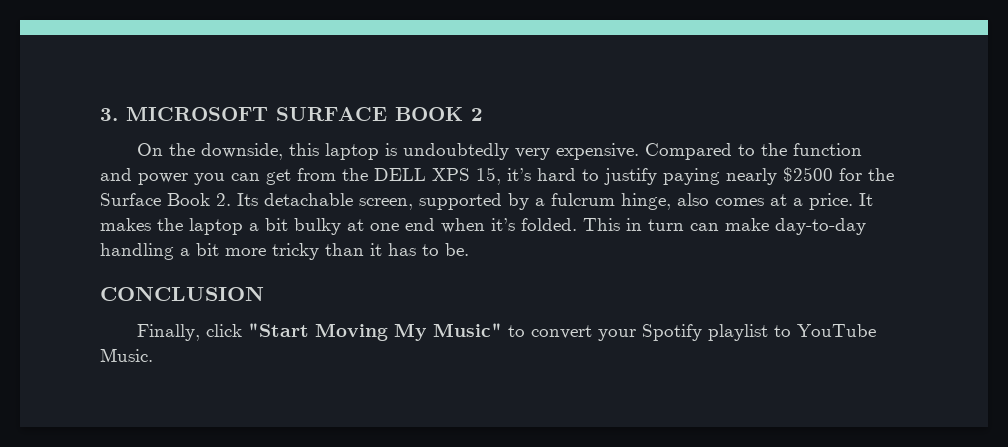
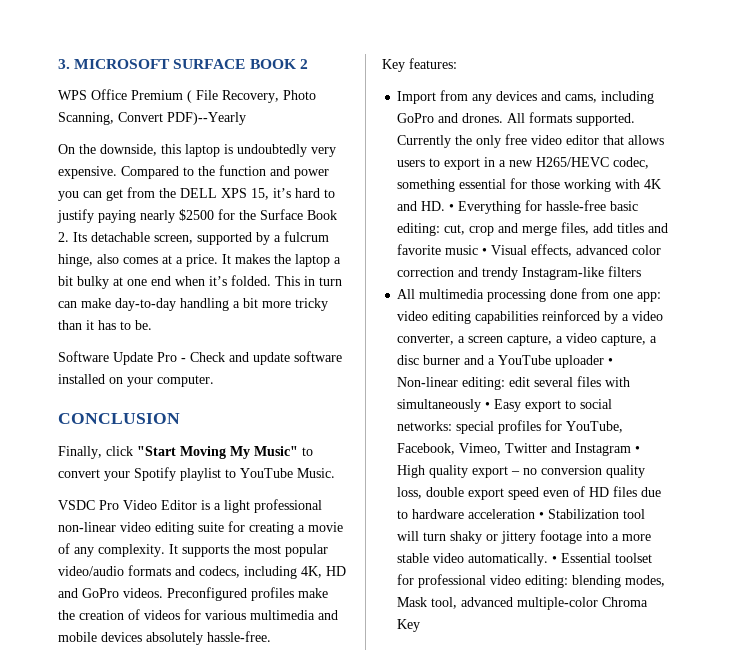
(483, 114) none -> [58,89,316,103] [58,112,246,125] // WPS Office Premium ( File Recovery, Photo Scanning, Convert PDF)--Yearly
(469, 249) none -> [58,351,342,365] [58,374,214,387] // Software Update Pro - Check and update software installed on your computer.
(153, 355) none -> [58,499,322,513] [58,521,343,535] [58,543,328,557] [58,565,346,579] [58,587,328,601] [58,609,338,620] [58,631,271,645] [382,58,457,72] [397,90,655,104] [397,112,636,126] [397,134,665,148] [397,157,650,170] [397,178,662,192] [397,200,639,214] [397,222,669,236] [397,244,662,257] [397,266,642,280] [397,288,662,302] [397,310,664,324] [397,333,658,346] [397,355,614,368] [397,376,631,390] [397,399,613,412] [397,420,624,434] [397,443,641,456] [397,465,646,478] [397,486,662,500] [397,509,646,519] [397,530,652,544] [397,553,653,566] [397,574,666,588] [397,597,649,610] [397,619,421,632] // VSDC Pro Video Editor is a light professional non-linear video editing suite for creating a movie of any complexity. It supports the most popular video/audio formats and codecs, including 4K, HD and GoPro videos. Preconfigured profiles make the creation of videos for various multimedia and mobile devices absolutely hassle-free. // Key features: // Import from any devices and cams, including GoPro and drones. All formats supported. Сurrently the only free video editor that allows users to export in a new H265/HEVC codec, something essential for those working with 4K and HD. • Everything for hassle-free basic editing: cut, crop and merge files, add titles and favorite music • Visual effects, advanced color correction and trendy Instagram-like filters // All multimedia processing done from one app: video editing capabilities reinforced by a video converter, a screen capture, a video capture, a disc burner and a YouTube uploader • Non-linear editing: edit several files with simultaneously • Easy export to social networks: special profiles for YouTube, Facebook, Vimeo, Twitter and Instagram • High quality export – no conversion quality loss, double export speed even of HD files due to hardware acceleration • Stabilization tool will turn shaky or jittery footage into a more stable video automatically. • Essential toolset for professional video editing: blending modes, Mask tool, advanced multiple-color Chroma Key

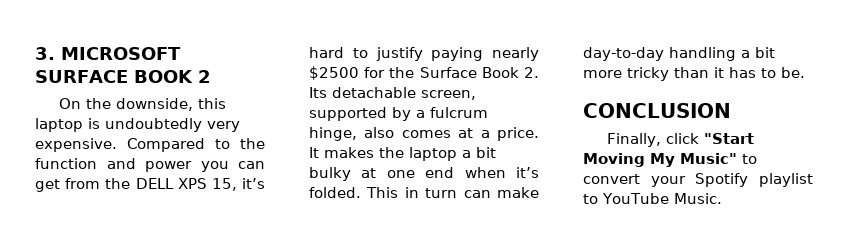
[58,89,316,103] [58,112,246,125] // WPS Office Premium ( File Recovery, Photo Scanning, Convert PDF)--Yearly -> (211, 76) none
[58,351,342,365] [58,374,214,387] // Software Update Pro - Check and update software installed on your computer. -> (805, 72) none
[58,499,322,513] [58,521,343,535] [58,543,328,557] [58,565,346,579] [58,587,328,601] [58,609,338,620] [58,631,271,645] [382,58,457,72] [397,90,655,104] [397,112,636,126] [397,134,665,148] [397,157,650,170] [397,178,662,192] [397,200,639,214] [397,222,669,236] [397,244,662,257] [397,266,642,280] [397,288,662,302] [397,310,664,324] [397,333,658,346] [397,355,614,368] [397,376,631,390] [397,399,613,412] [397,420,624,434] [397,443,641,456] [397,465,646,478] [397,486,662,500] [397,509,646,519] [397,530,652,544] [397,553,653,566] [397,574,666,588] [397,597,649,610] [397,619,421,632] // VSDC Pro Video Editor is a light professional non-linear video editing suite for creating a movie of any complexity. It supports the most popular video/audio formats and codecs, including 4K, HD and GoPro videos. Preconfigured profiles make the creation of videos for various multimedia and mobile devices absolutely hassle-free. // Key features: // Import from any devices and cams, including GoPro and drones. All formats supported. Сurrently the only free video editor that allows users to export in a new H265/HEVC codec, something essential for those working with 4K and HD. • Everything for hassle-free basic editing: cut, crop and merge files, add titles and favorite music • Visual effects, advanced color correction and trendy Instagram-like filters // All multimedia processing done from one app: video editing capabilities reinforced by a video converter, a screen capture, a video capture, a disc burner and a YouTube uploader • Non-linear editing: edit several files with simultaneously • Easy export to social networks: special profiles for YouTube, Facebook, Vimeo, Twitter and Instagram • High quality export – no conversion quality loss, double export speed even of HD files due to hardware acceleration • Stabilization tool will turn shaky or jittery footage into a more stable video automatically. • Essential toolset for professional video editing: blending modes, Mask tool, advanced multiple-color Chroma Key -> (722, 198) none

